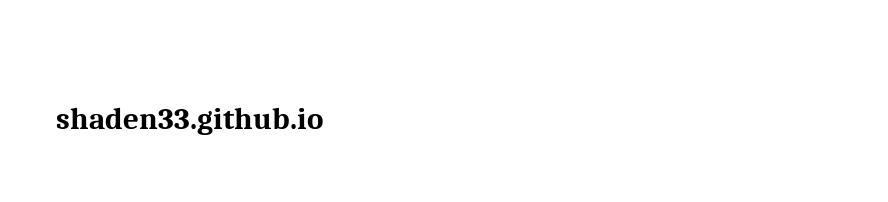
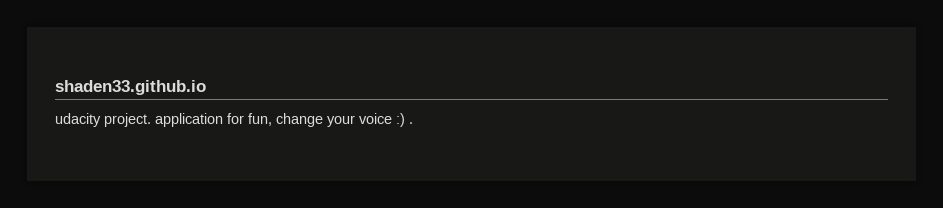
(323, 121) none -> [55,113,413,127] // udacity project. application for fun, change your voice :) .

